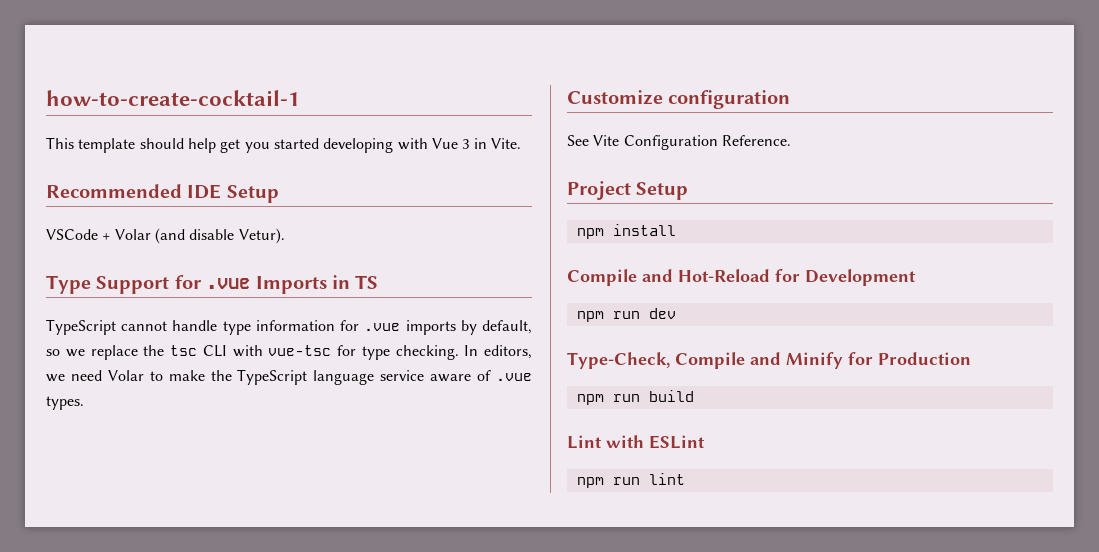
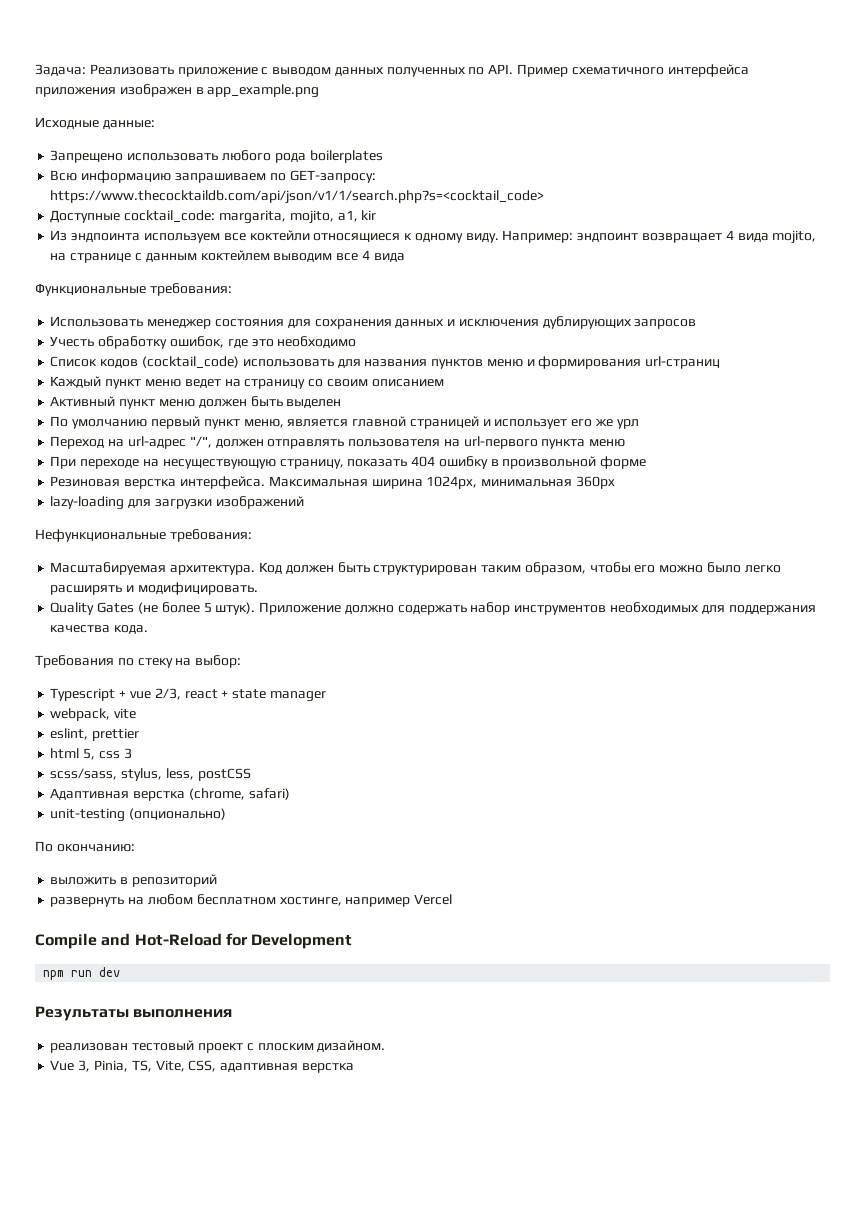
[46,90,300,106] [46,137,521,153] [46,184,279,203] [46,228,285,244] [46,275,379,294] [46,319,532,335] [46,345,532,360] [46,369,533,385] [46,396,84,410] [567,90,791,109] [567,135,791,150] [567,181,689,200] [576,224,676,239] how-to-create-cocktail-1 // This template should help get you started developing with Vue 3 in Vite. // Recommended IDE Setup // VSCode + Volar (and disable Vetur). // Type Support for .vue Imports in TS // TypeScript cannot handle type information for .vue imports by default, so we replace the tsc CLI with vue-tsc for type checking. In editors, we need Volar to make the TypeScript language service aware of .vue types. // Customize configuration // See Vite Configuration Reference. // Project Setup // npm install -> [35,64,749,77] [35,84,320,98] [35,117,155,129] [50,150,383,163] [50,170,376,183] [50,190,545,204] [50,210,377,224] [50,230,817,244] [50,250,405,263] [35,283,232,296] [50,316,697,329] [50,336,357,349] [50,356,721,369] [50,376,444,389] [50,396,342,409] [50,416,639,429] [50,436,626,449] [50,456,647,469] [50,476,615,489] [50,496,304,510] [35,529,252,542] [50,562,781,575] [50,582,258,595] [50,602,816,615] [50,625,149,634] [35,655,242,668] [50,688,326,702] [50,708,137,721] [50,728,140,741] [50,748,132,760] [50,768,251,781] [50,788,290,801] [50,808,227,822] [35,841,135,852] [50,874,217,887] [50,894,453,907] Задача: Реализовать приложение с выводом данных полученных по API. Пример схематичного интерфейса приложения изображен в app_example.png // Исходные данные: // Запрещено использовать любого рода boilerplates // Всю информацию запрашиваем по GET-запросу: https://www.thecocktaildb.com/api/json/v1/1/search.php?s=<cocktail_code> // Доступные cocktail_code: margarita, mojito, a1, kir // Из эндпоинта используем все коктейли относящиеся к одному виду. Например: эндпоинт возвращает 4 вида mojito, на странице с данным коктейлем выводим все 4 вида // Функциональные требования: // Использовать менеджер состояния для сохранения данных и исключения дублирующих запросов // Учесть обработку ошибок, где это необходимо // Список кодов (cocktail_code) использовать для названия пунктов меню и формирования url-страниц // Каждый пункт меню ведет на страницу со своим описанием // Активный пункт меню должен быть выделен // По умолчанию первый пункт меню, является главной страницей и использует его же урл // Переход на url-адрес "/", должен отправлять пользователя на url-первого пункта меню // При переходе на несуществующую страницу, показать 404 ошибку в произвольной форме // Резиновая верстка интерфейса. Максимальная ширина 1024px, минимальная 360px // lazy-loading для загрузки изображений // Нефункциональные требования: // Масштабируемая архитектура. Код должен быть структурирован таким образом, чтобы его можно было легко расширять и модифицировать. // Quality Gates (не более 5 штук). Приложение должно содержать набор инструментов необходимых для поддержания качества кода. // Требования по стеку на выбор: // Typescript + vue 2/3, react + state manager // webpack, vite // eslint, prettier // html 5, css 3 // scss/sass, stylus, less, postCSS // Адаптивная верстка (chrome, safari) // unit-testing (опционально) // По окончанию: // выложить в репозиторий // развернуть на любом бесплатном хостинге, например Vercel
[567,352,971,369] [576,390,694,405] [567,435,705,449] [576,473,685,488] Type-Check, Compile and Minify for Production // npm run build // Lint with ESLint // npm run lint -> [35,1006,233,1021] [50,1040,386,1053] [50,1060,354,1073] Результаты выполнения // реализован тестовый проект с плоским дизайном. // Vue 3, Pinia, TS, Vite, CSS, адаптивная верстка

